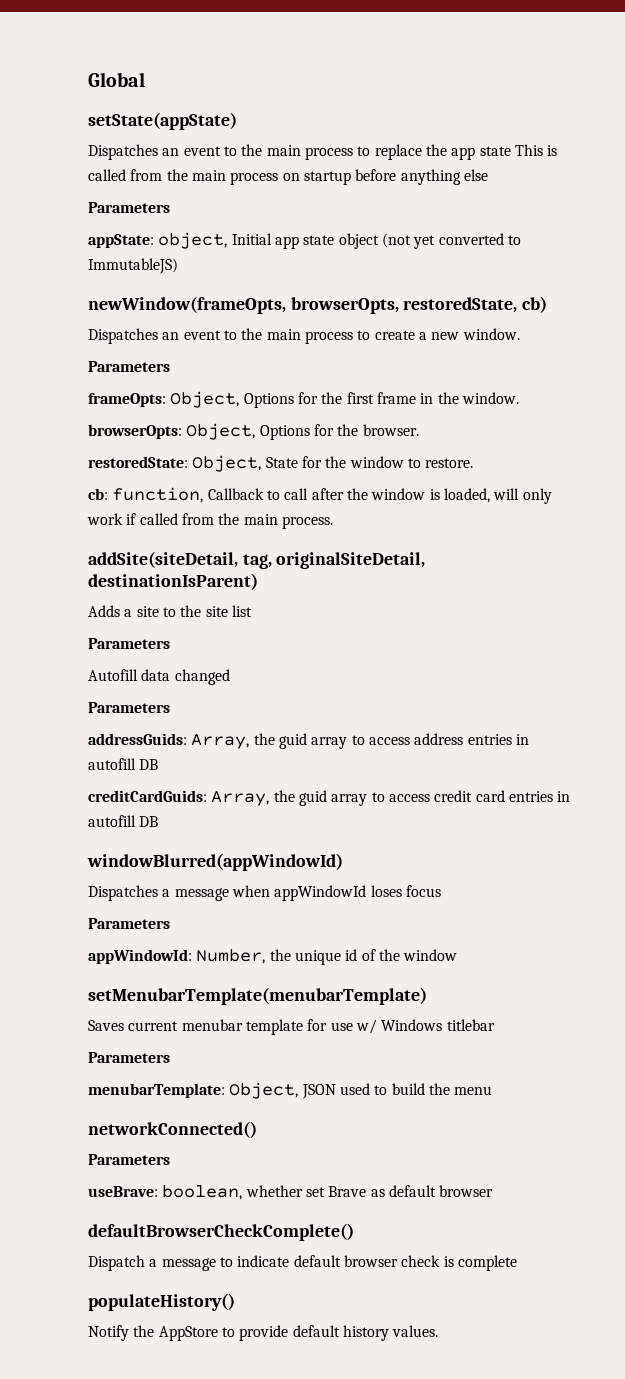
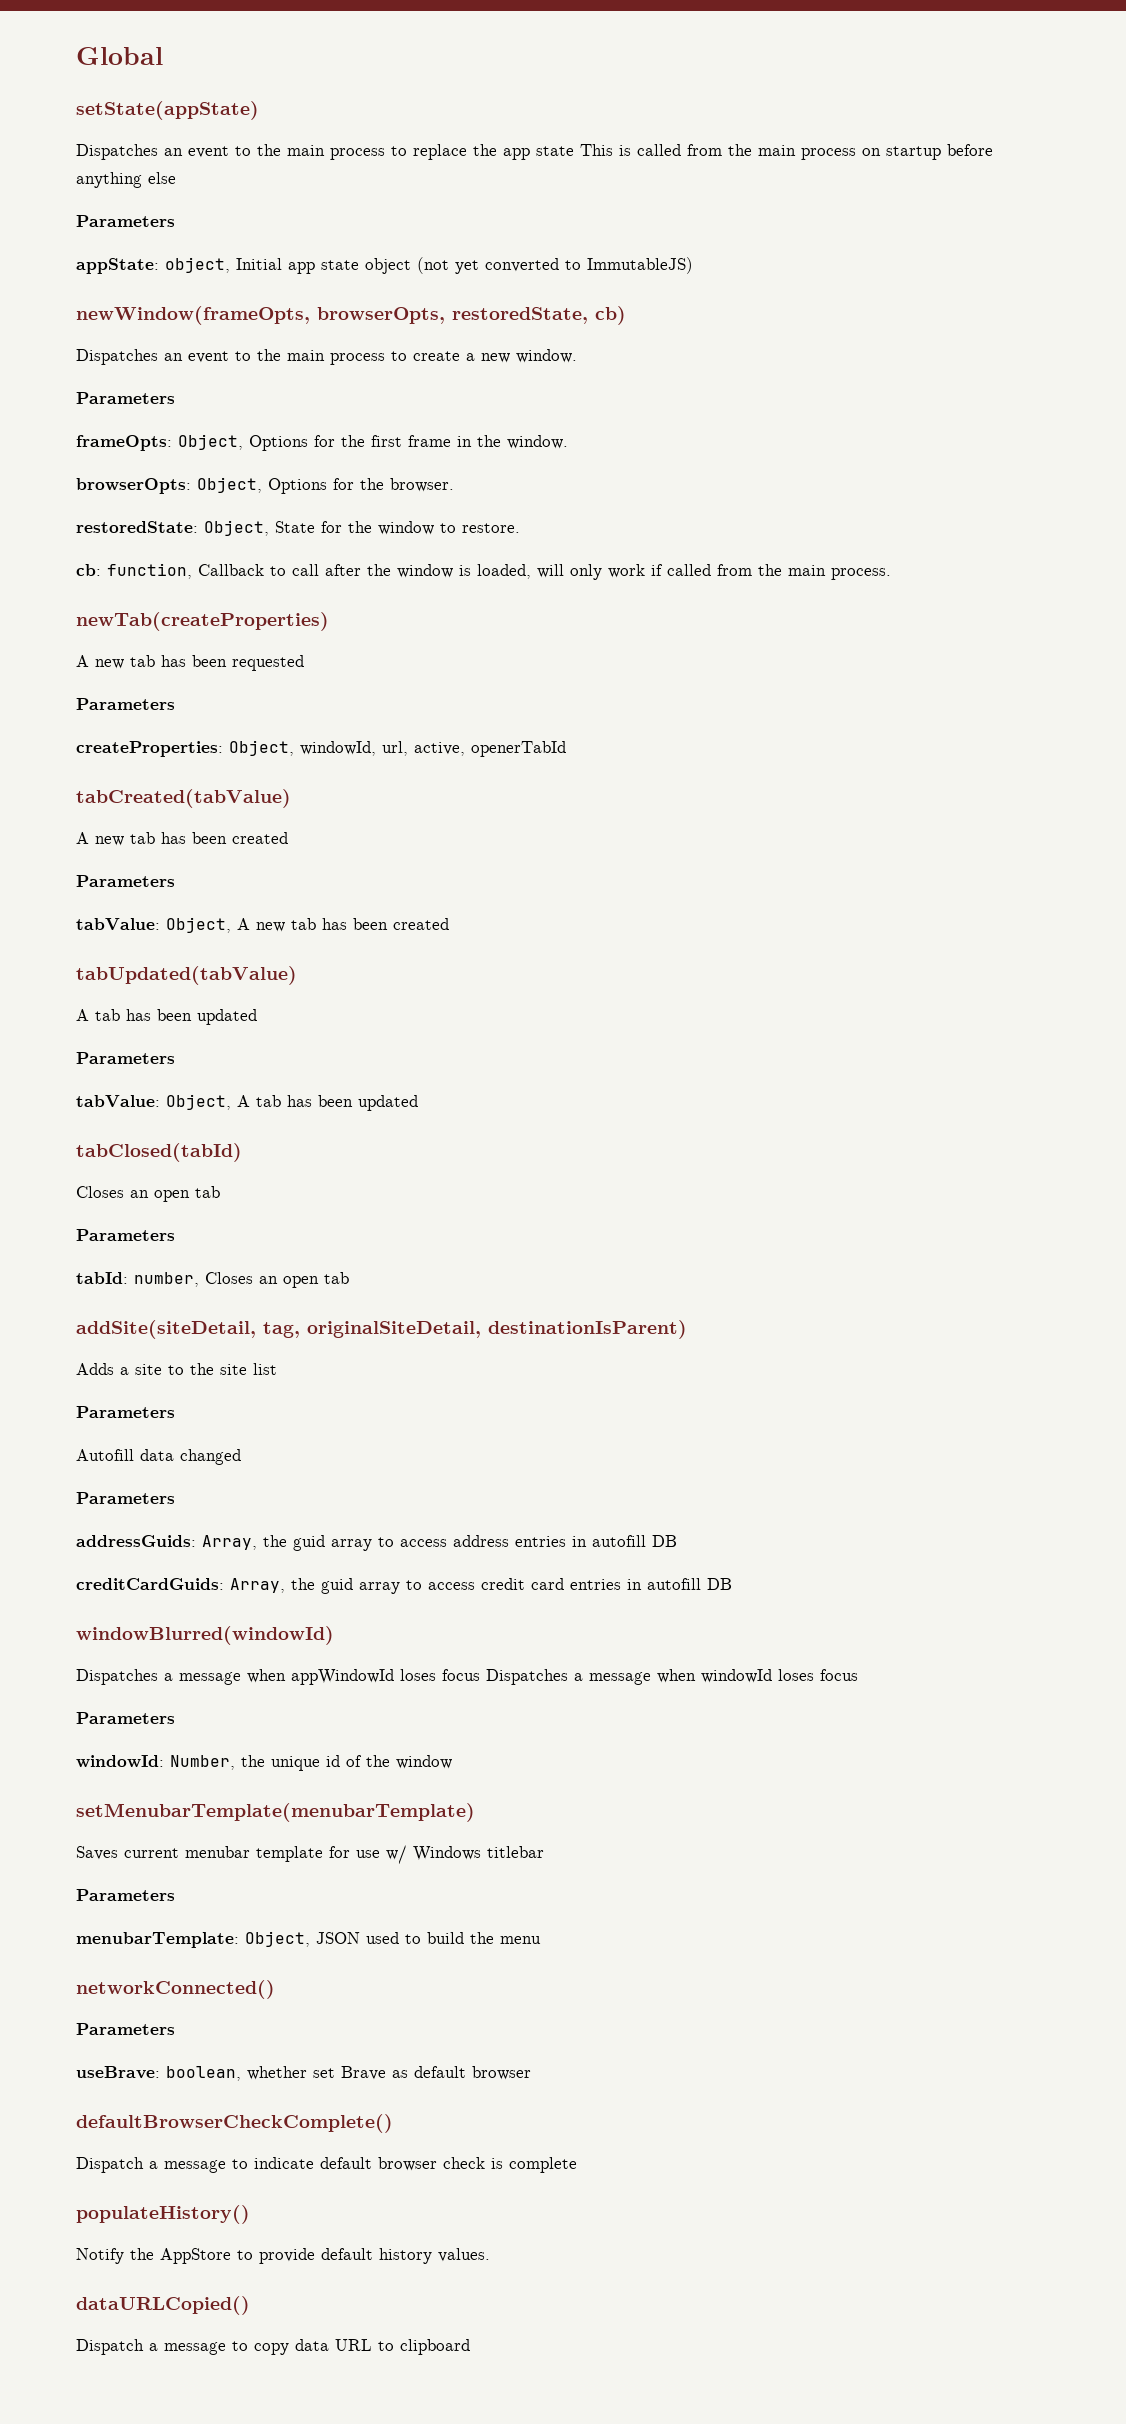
(333, 522) none -> [76,612,329,631] [76,655,304,671] [76,698,175,710] [76,740,566,757] [76,789,291,808] [76,832,288,846] [76,875,175,887] [76,917,449,933] [76,966,297,985] [76,1009,257,1025] [76,1052,175,1064] [76,1094,418,1111] [76,1143,242,1162] [76,1186,220,1202] [76,1229,175,1241] [76,1272,349,1288] // newTab(createProperties) // A new tab has been requested // Parameters // createProperties: Object, windowId, url, active, openerTabId // tabCreated(tabValue) // A new tab has been created // Parameters // tabValue: Object, A new tab has been created // tabUpdated(tabValue) // A tab has been updated // Parameters // tabValue: Object, A tab has been updated // tabClosed(tabId) // Closes an open tab // Parameters // tabId: number, Closes an open tab
[87,853,343,871] windowBlurred(appWindowId) -> [76,1626,334,1645] windowBlurred(windowId)
[88,918,170,929] [88,949,192,964] // Parameters // appWindowId: -> [486,1669,858,1685] [76,1712,175,1724] [76,1755,164,1768] Dispatches a message when windowId loses focus // Parameters // windowId:
(439, 1331) none -> [76,2296,250,2315] [76,2339,470,2355] // dataURLCopied() // Dispatch a message to copy data URL to clipboard

